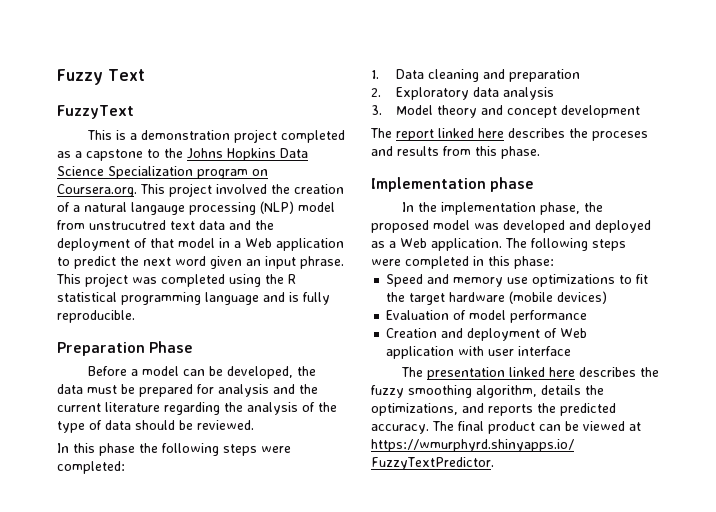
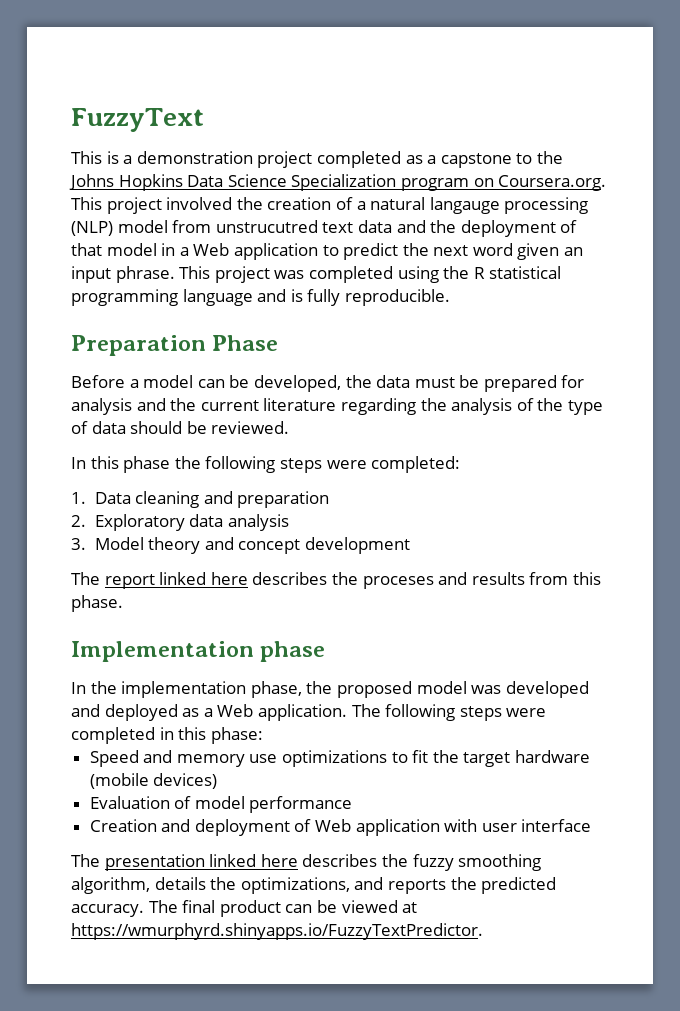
[57,69,145,85] Fuzzy Text // -> (71, 120) none

